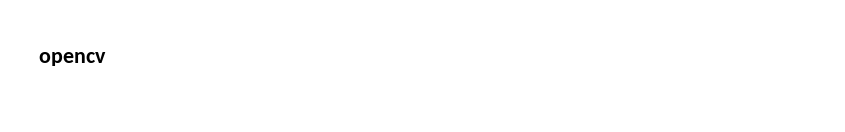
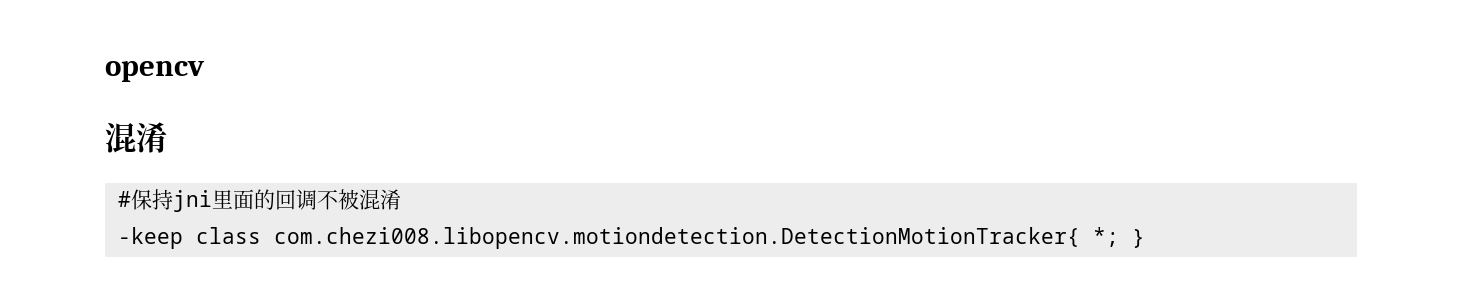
(106, 59) none -> [105,122,167,153] [118,189,402,212] [118,227,1146,249] // 混淆 // #保持jni里面的回调不被混淆 // -keep class com.chezi008.libopencv.motiondetection.DetectionMotionTracker{ *; }

